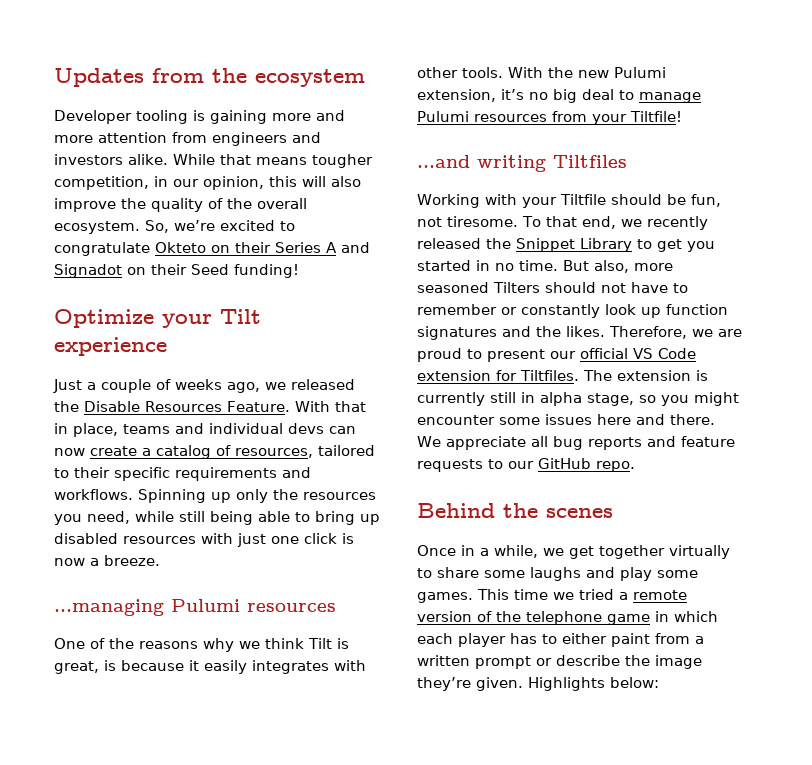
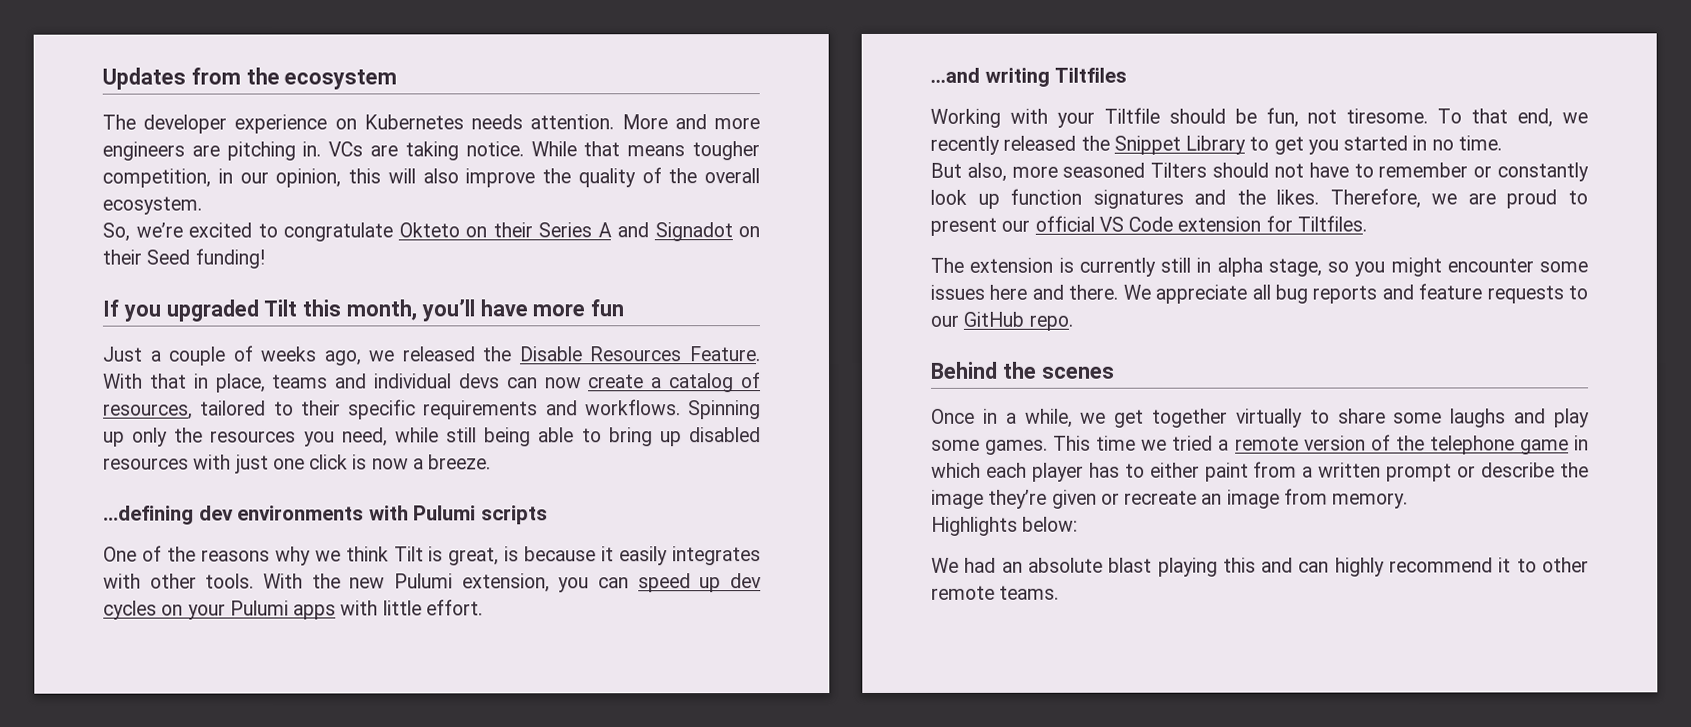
[54,110,345,124] [54,132,321,146] [54,154,168,165] Developer tooling is gaining more and more attention from engineers and investors alike. -> [102,114,760,134] [102,141,524,161] The developer experience on Kubernetes needs attention. More and more engineers are pitching in. VCs are taking notice.
(140, 227) none -> (202, 205) //
[54,309,261,328] [54,337,167,356] Optimize your Tilt experience -> [102,299,625,322] If you upgraded Tilt this month, you’ll have more fun
[54,599,336,616] ...managing Pulumi resources -> [103,505,548,525] ...defining dev environments with Pulumi scripts
[501,89,701,103] [417,111,682,125] it’s no big deal to manage Pulumi resources from your Tiltfile! -> [558,573,762,593] [103,599,483,620] you can speed up dev cycles on your Pulumi apps with little effort.
(558, 265) none -> (1502, 143) //
(579, 375) none -> (1367, 223) //
[476,677,659,691] given. Highlights below: -> [1051,488,1409,509] [931,516,1079,536] [931,557,1589,577] [931,585,1060,600] given or recreate an image from memory. // Highlights below: // We had an absolute blast playing this and can highly recommend it to other remote teams.

